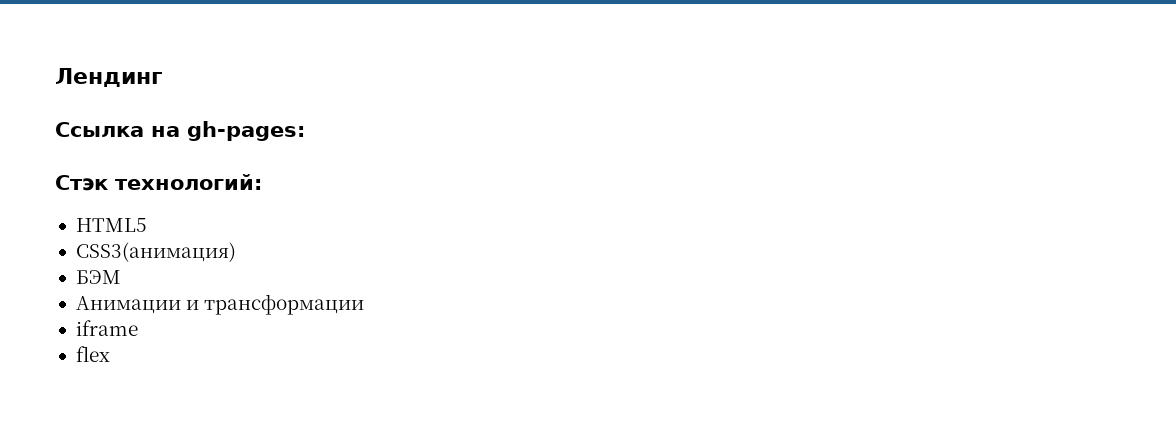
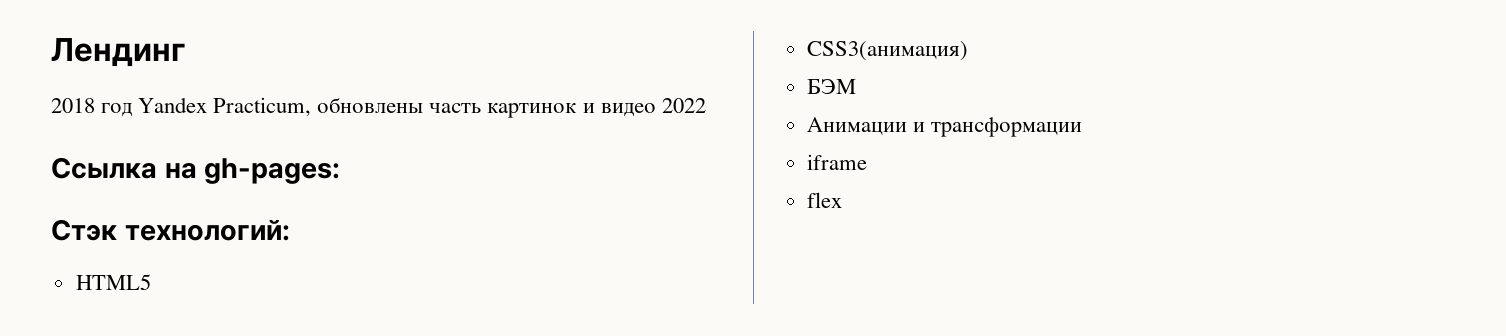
(163, 77) none -> [51,97,706,118] // 2018 год Yandex Practicum, обновлены часть картинок и видео 2022

